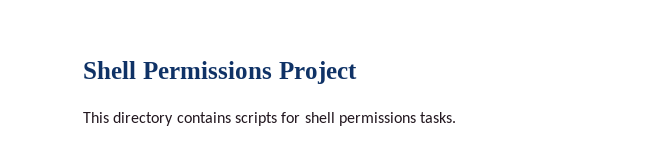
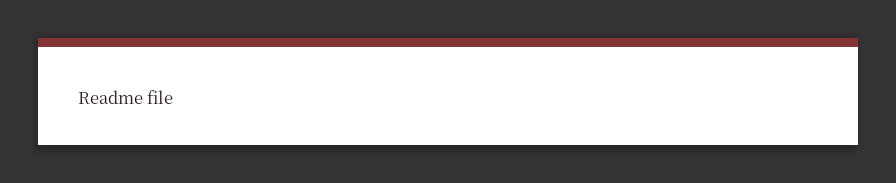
[83,61,357,84] [83,112,457,126] Shell Permissions Project // This directory contains scripts for shell permissions tasks. -> [78,90,174,104] Readme file

